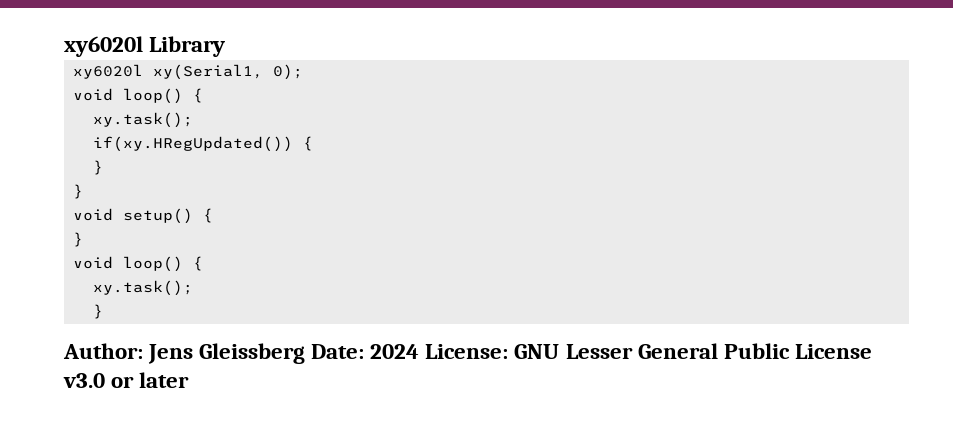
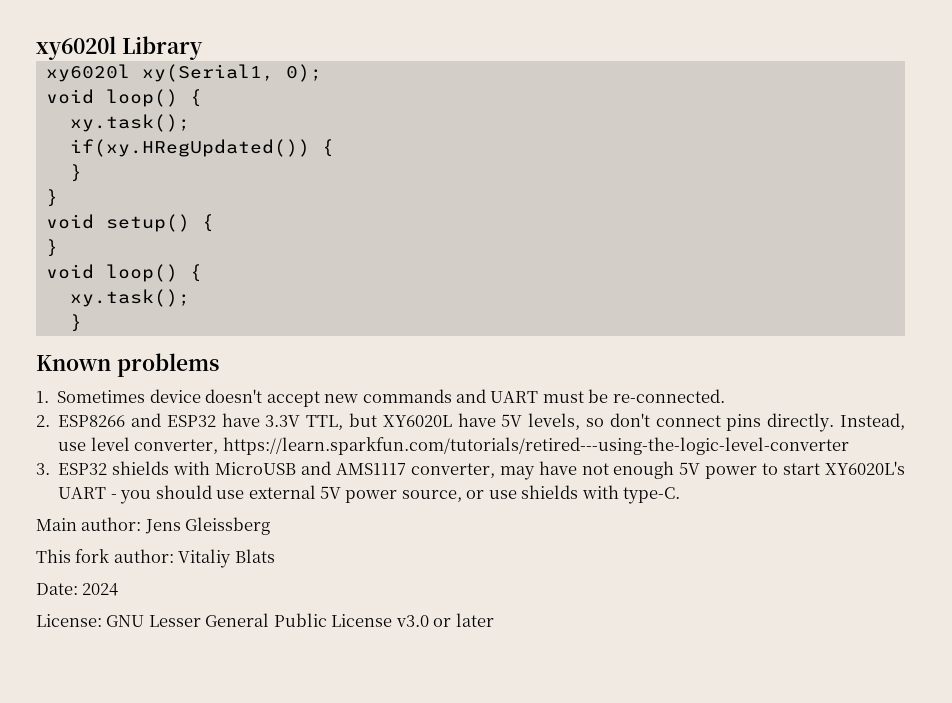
[63,343,306,364] Author: Jens Gleissberg -> [36,353,219,377] [36,389,725,407] [36,413,905,432] [58,437,849,455] [36,461,905,480] [58,485,681,504] [36,517,271,535] [36,549,275,568] Known problems // 1. Sometimes device doesn't accept new commands and UART must be re-connected. // 2. ESP8266 and ESP32 have 3.3V TTL, but XY6020L have 5V levels, so don't connect pins directly. Instead, use level converter, https://learn.sparkfun.com/tutorials/retired---using-the-logic-level-converter // 3. ESP32 shields with MicroUSB and AMS1117 converter, may have not enough 5V power to start XY6020L's UART - you should use external 5V power source, or use shields with type-C. // Main author: Jens Gleissberg // This fork author: Vitaliy Blats //
(420, 351) none -> (119, 589) //

